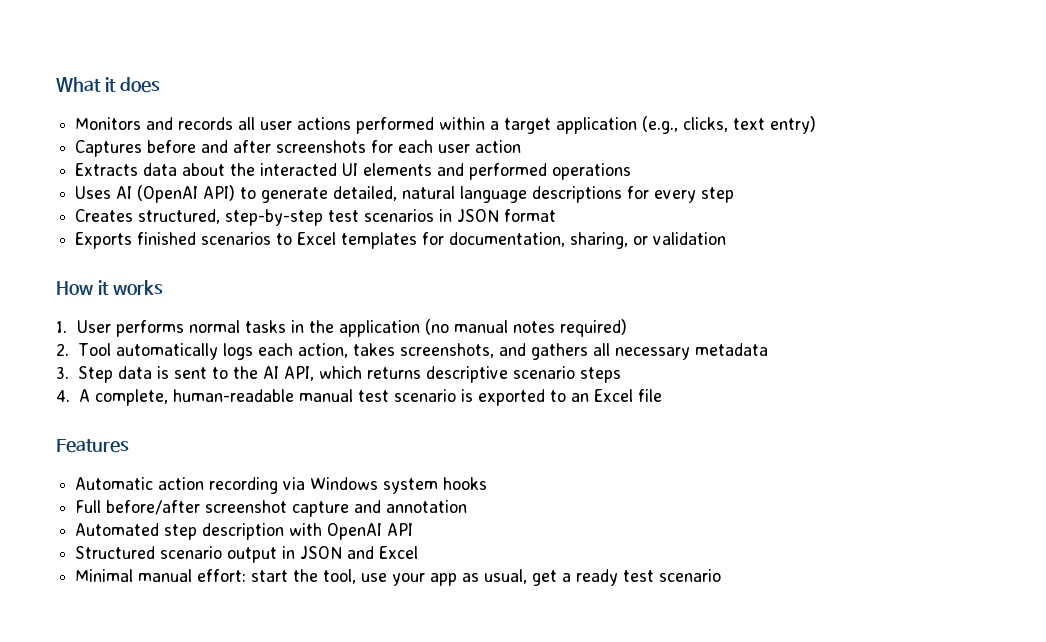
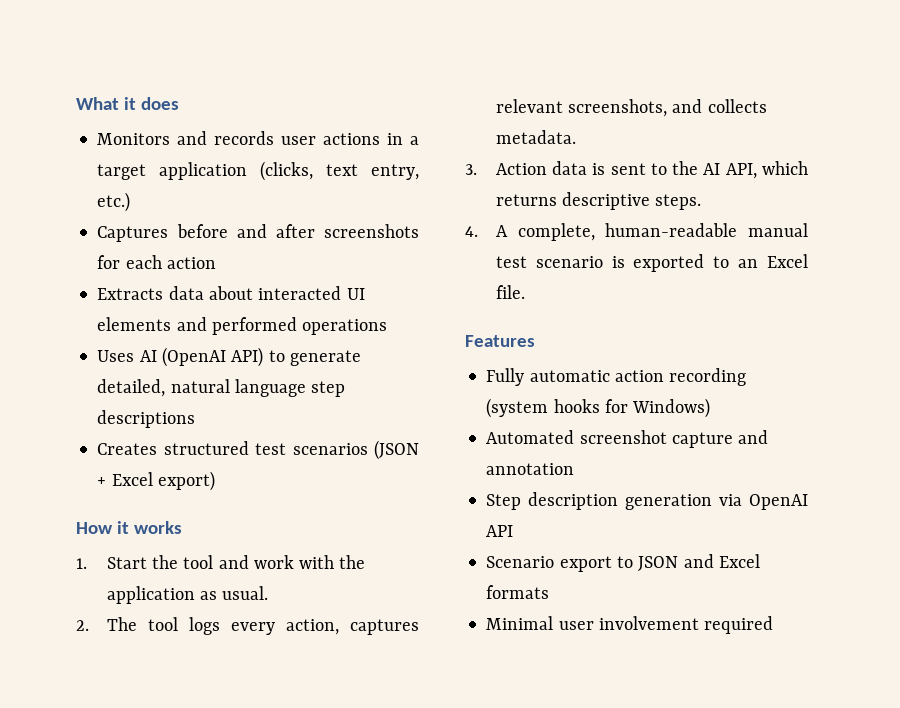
[238,117,256,130] all -> (275, 138) none
[356,117,486,134] performed within -> [387,133,404,145] in
[642,116,817,134] (e.g., clicks, text entry) -> [260,161,419,181] [97,192,131,212] (clicks, text entry, etc.)
[438,144,471,153] user -> (162, 262) none
[230,163,256,176] the -> (253, 293) none
(528, 194) none -> [311,381,346,397] step
[627,186,735,203] [75,209,557,226] [75,232,727,249] [56,280,163,295] [56,319,628,337] [56,343,768,360] for every step // Creates structured, step-by-step test scenarios in JSON format // Exports finished scenarios to Excel templates for documentation, sharing, or validation // How it works // 1. User performs normal tasks in the application (no manual notes required) // 2. Tool automatically logs each action, takes screenshots, and gathers all necessary metadata -> [97,440,419,460] [97,471,215,491] [76,521,183,534] [76,555,366,569] [106,586,269,604] [76,617,419,635] [495,99,767,117] [495,130,576,144] // Creates structured test scenarios (JSON + Excel export) // How it works // 1. Start the tool and work with the application as usual. // 2. The tool logs every action, captures relevant screenshots, and collects metadata.
[77,366,113,383] Step -> [495,163,547,175] Action
[512,366,621,383] scenario steps -> [655,194,702,210] steps.
[637,389,662,402] file -> [495,285,525,299] file.
[75,477,488,494] [75,500,468,517] [75,523,414,540] [75,546,296,563] Automatic action recording via Windows system hooks // Full before/after screenshot capture and annotation // Automated step description with OpenAI API // Structured scenario output in -> [486,368,747,386] [486,398,711,418] [486,430,769,448] [486,463,575,475] [486,492,808,510] [486,525,514,537] [486,556,633,572] Fully automatic action recording (system hooks for Windows) // Automated screenshot capture and annotation // Step description generation via OpenAI API // Scenario export to
(419, 552) none -> [486,585,550,599] formats
[138,569,722,586] manual effort: start the tool, use your app as usual, get a ready test scenario -> [558,616,774,634] user involvement required

